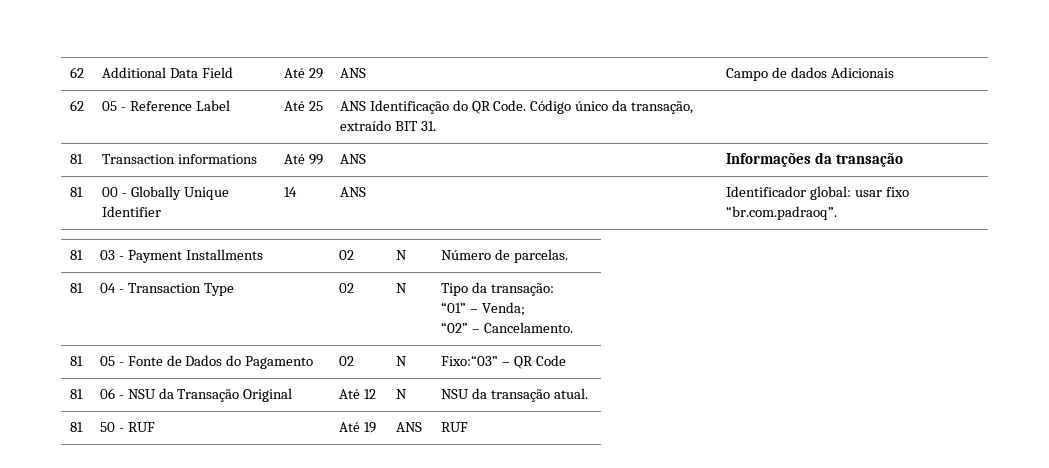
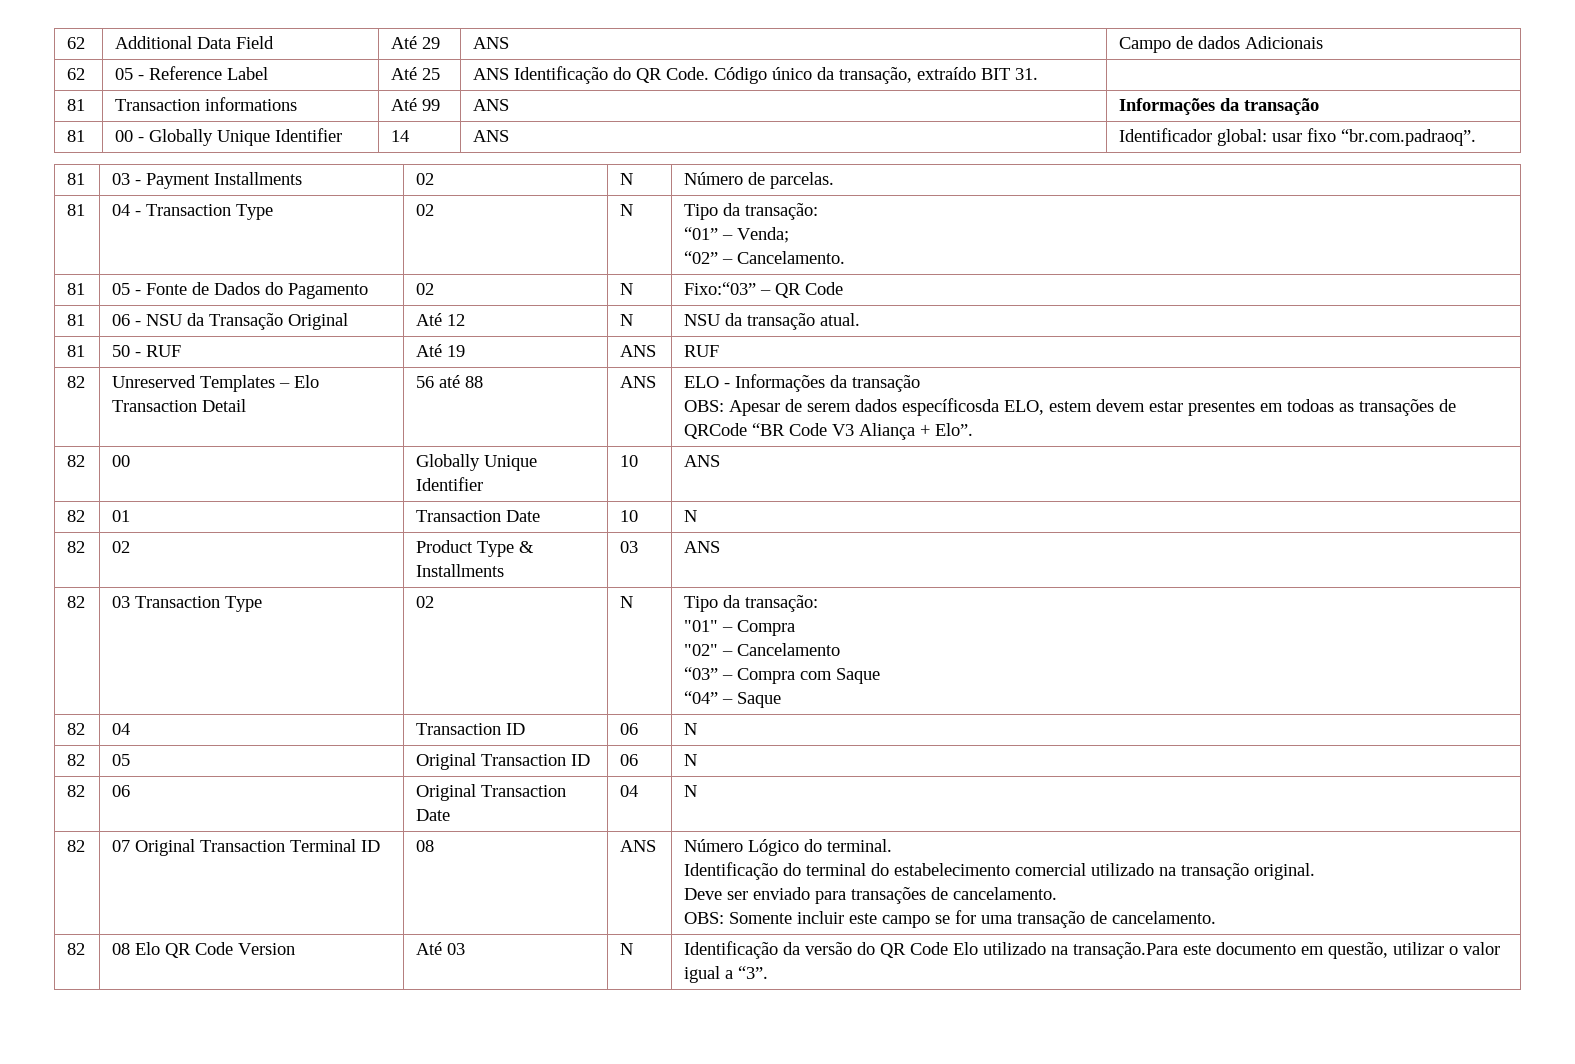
(468, 427) none -> [67,376,86,388] [112,375,320,392] [112,399,247,412] [416,375,484,388] [620,376,657,388] [684,374,921,392] [684,398,1457,416] [684,423,974,440] [67,455,86,467] [112,455,131,467] [416,454,538,471] [416,477,484,491] [620,455,639,467] [684,455,721,467] [67,510,86,522] [112,510,131,522] [416,510,541,522] [620,510,639,522] [684,510,698,522] [67,541,86,553] [112,541,131,553] [416,540,535,557] [416,564,505,577] [620,541,639,553] [684,541,721,553] [67,596,86,608] [112,596,263,612] [416,596,435,608] [620,596,634,608] [684,595,819,612] [684,620,796,636] [684,643,841,656] [684,667,881,684] [684,691,782,708] [67,723,86,735] [112,723,131,735] [416,723,526,735] [620,723,639,735] [684,723,698,735] [67,754,86,766] [112,754,131,766] [416,753,591,770] [620,754,639,766] [684,754,698,766] [67,785,86,797] [112,785,131,797] [416,784,567,801] [416,809,451,821] [620,785,639,797] [684,785,698,797] [67,840,86,852] [112,839,381,856] [416,840,435,852] [620,840,657,852] [684,839,893,856] [684,862,1316,880] [684,887,1058,904] [684,910,1217,928] [67,943,86,955] [112,942,296,958] [416,942,466,955] [620,943,634,955] [684,941,1501,959] [684,966,769,983] // 82 | Unreserved Templates – Elo Transaction Detail | 56 até 88 | ANS | ELO - Informações da transação // OBS: Apesar de serem dados específicosda ELO, estem devem estar presentes em todoas as transações de QRCode “BR Code V3 Aliança + Elo”. // 82 | 00 | Globally Unique Identifier | 10 | ANS // 82 | 01 | Transaction Date | 10 | N // 82 | 02 | Product Type & Installments | 03 | ANS // 82 | 03 Transaction Type | 02 | N | Tipo da transação: // "01" – Compra // "02" – Cancelamento // “03” – Compra com Saque // “04” – Saque // 82 | 04 | Transaction ID | 06 | N // 82 | 05 | Original Transaction ID | 06 | N // 82 | 06 | Original Transaction Date | 04 | N // 82 | 07 Original Transaction Terminal ID | 08 | ANS | Número Lógico do terminal. // Identificação do terminal do estabelecimento comercial utilizado na transação original. // Deve ser enviado para transações de cancelamento. // OBS: Somente incluir este campo se for uma transação de cancelamento. // 82 | 08 Elo QR Code Version | Até 03 | N | Identificação da versão do QR Code Elo utilizado na transação.Para este documento em questão, utilizar o valor igual a “3”.

